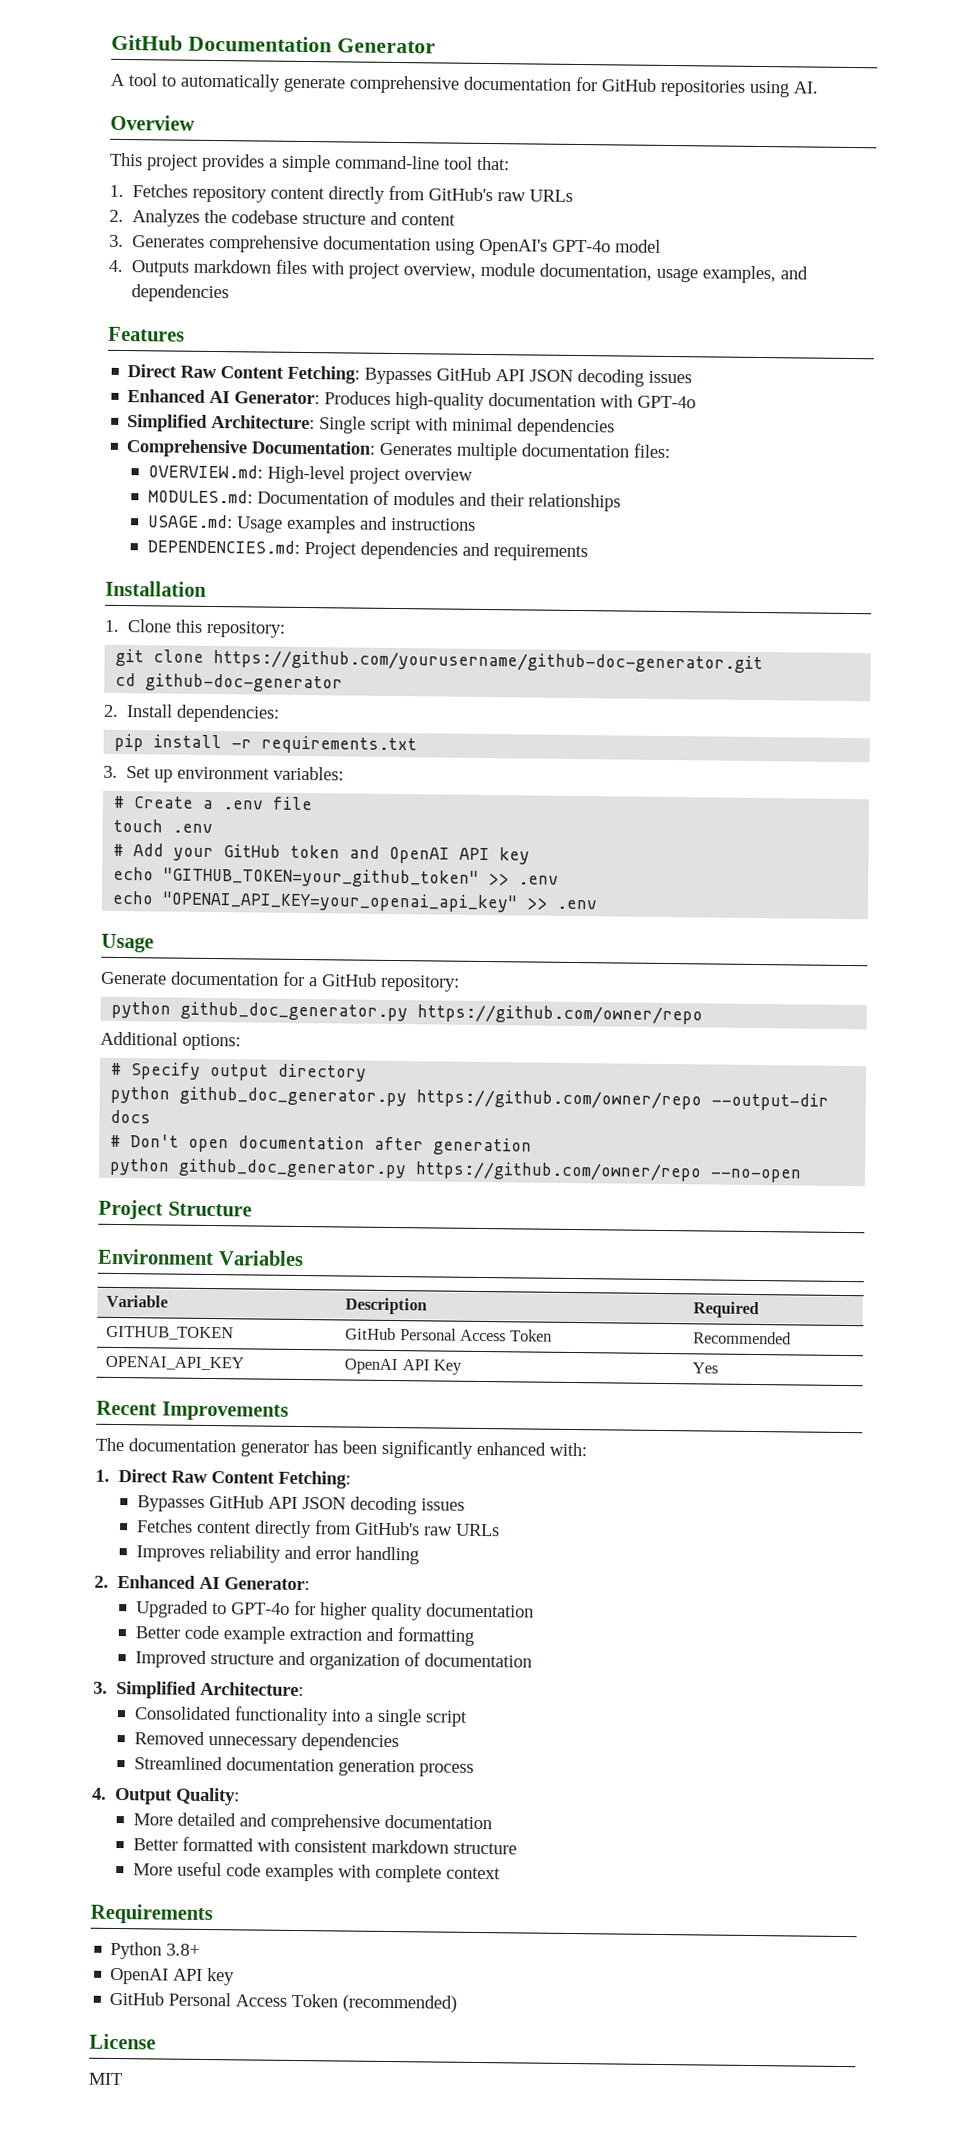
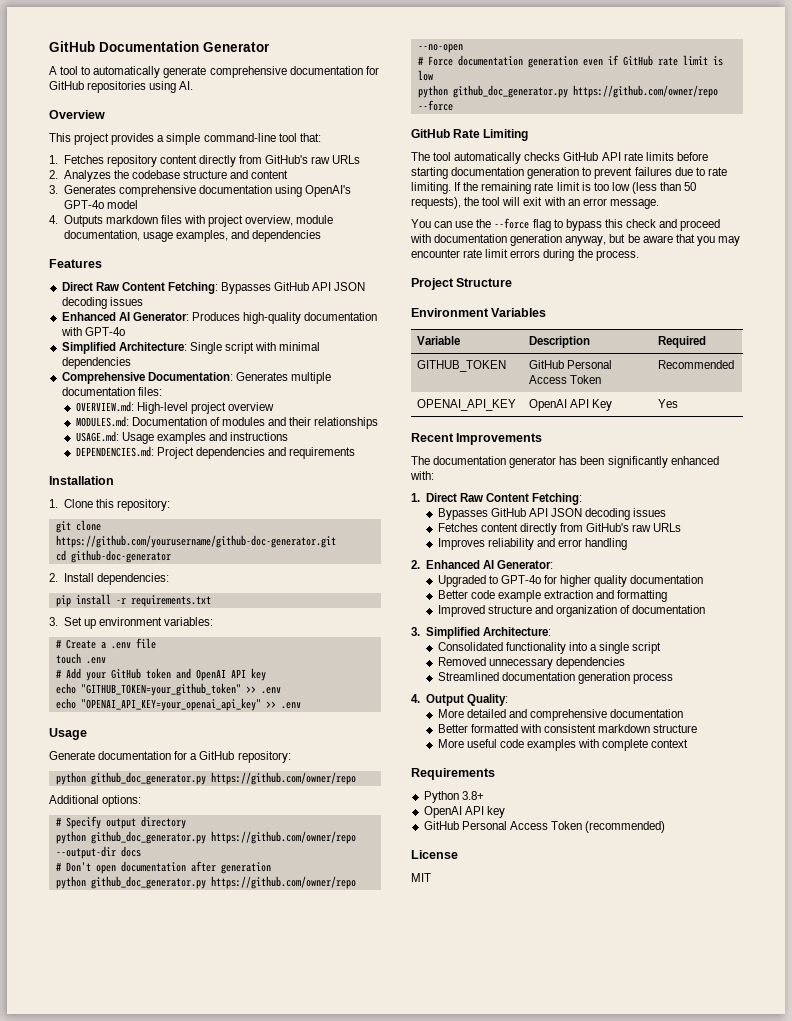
(803, 1175) none -> [417,55,723,68] [417,70,433,81] [417,85,718,98] [417,100,453,111] [411,129,529,141] [411,152,708,164] [411,167,727,179] [411,182,697,194] [411,197,659,209] [411,218,721,231] [410,234,740,246] [411,249,639,261] // # Force documentation generation even if GitHub rate limit is low // python github_doc_generator.py https://github.com/owner/repo --force // GitHub Rate Limiting // The tool automatically checks GitHub API rate limits before starting documentation generation to prevent failures due to rate limiting. If the remaining rate limit is too low (less than 50 requests), the tool will exit with an error message. // You can use the --force flag to bypass this check and proceed with documentation generation anyway, but be aware that you may encounter rate limit errors during the process.

